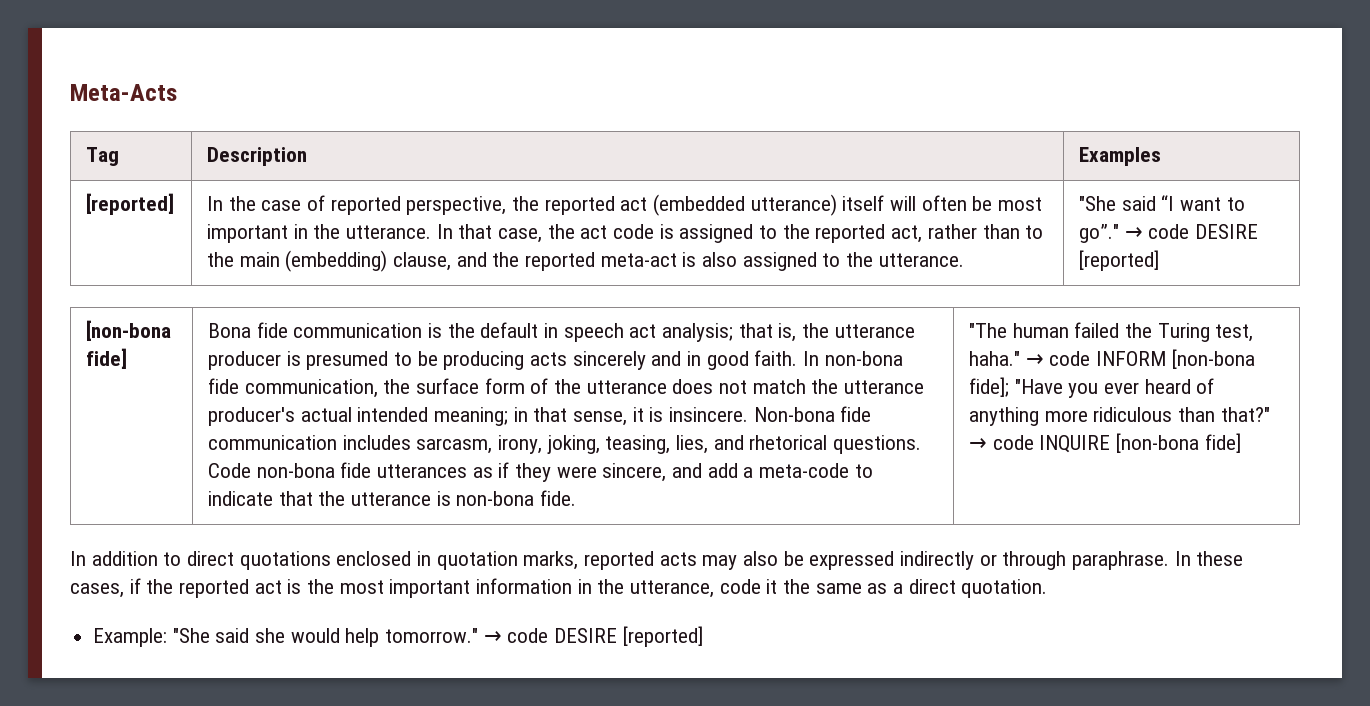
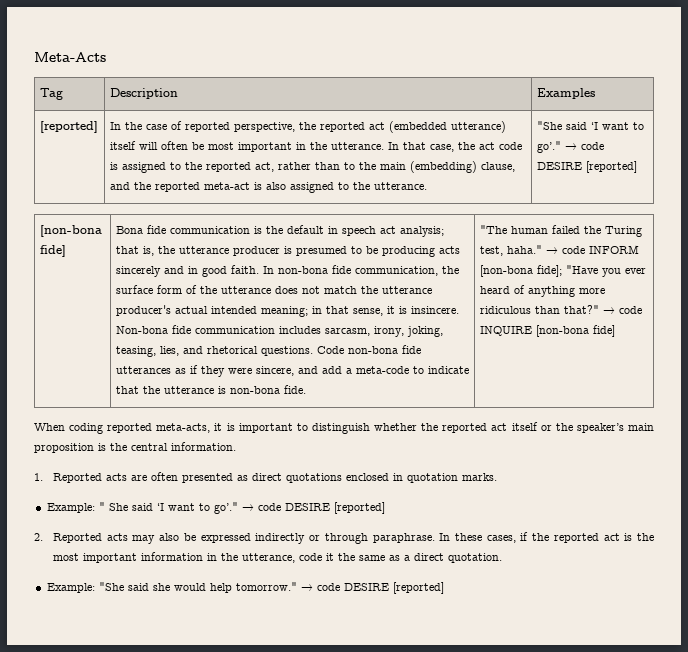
[1161,195,1245,211] [1079,224,1120,243] “I want to go”." -> [590,122,644,130] [536,141,561,153] ‘I want to go’."
[70,551,182,566] In addition to -> [34,422,655,434] [34,442,236,453] [34,472,248,483] When coding reported meta-acts, it is important to distinguish whether the reported act itself or the speaker’s main proposition is the central information. // 1. Reported acts are often presented as
[523,551,655,570] marks, reported -> [461,473,497,481] [46,502,385,514] [34,533,102,543] marks. // Example: " She said ‘I want to go’." → code DESIRE [reported] // 2. Reported

